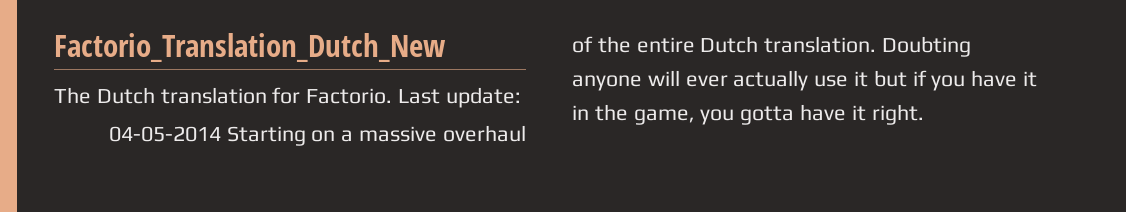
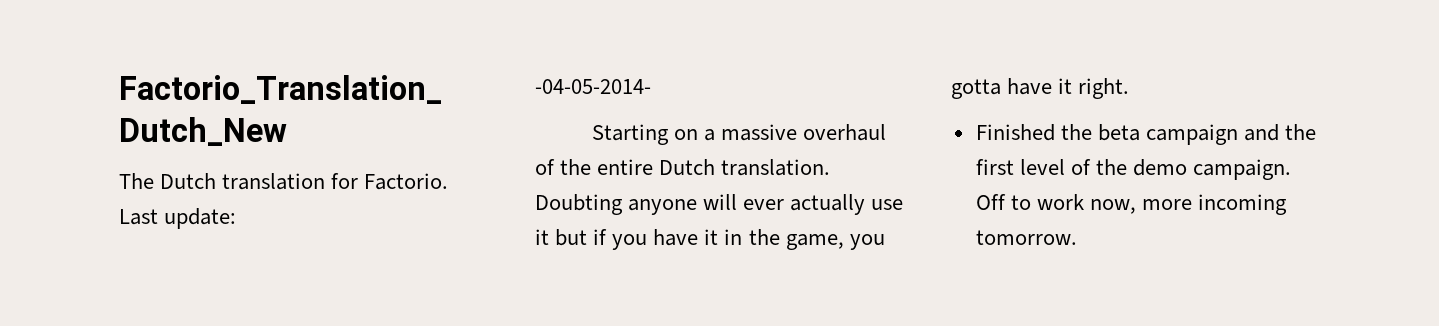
[108,126,221,142] 04-05-2014 -> [535,79,651,94] -04-05-2014- //
(924, 114) none -> [975,124,1317,145] [975,159,1292,180] [975,194,1288,215] [975,230,1077,245] // Finished the beta campaign and the first level of the demo campaign. Off to work now, more incoming tomorrow.

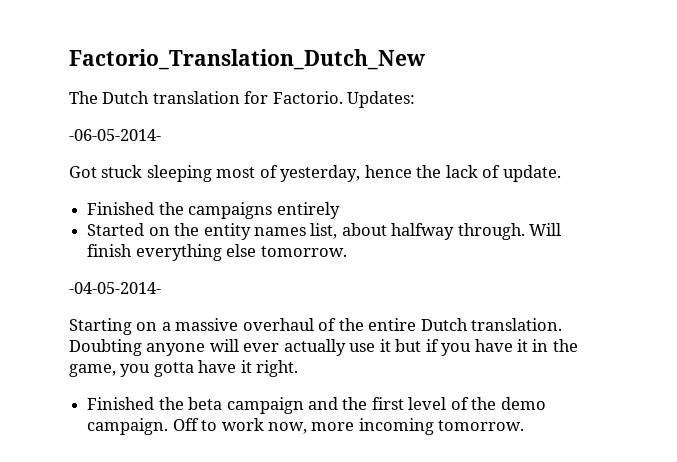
[119,208,237,229] Last update: -> [347,91,416,108] [69,129,161,141] [69,165,561,182] [87,202,340,219] [87,223,562,240] [87,244,347,261] Updates: // -06-05-2014- // Got stuck sleeping most of yesterday, hence the lack of update. // Finished the campaigns entirely // Started on the entity names list, about halfway through. Will finish everything else tomorrow.

